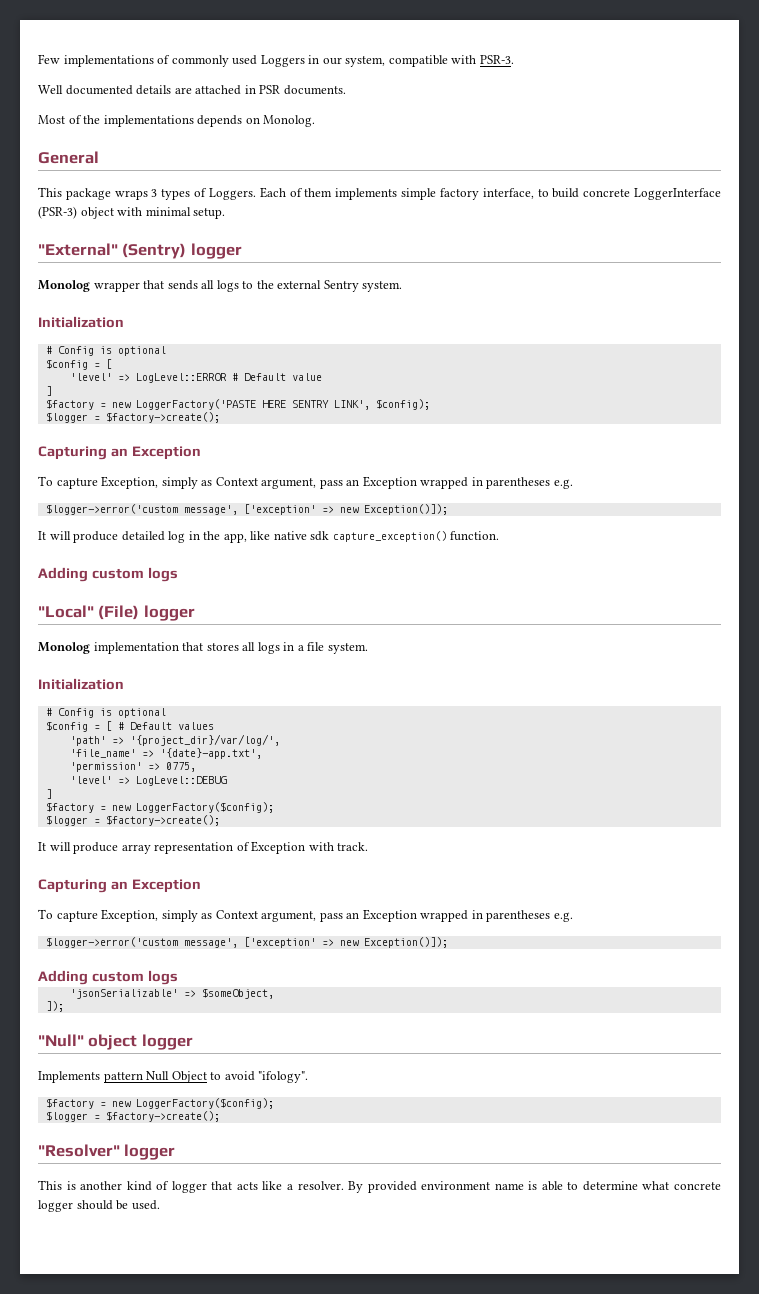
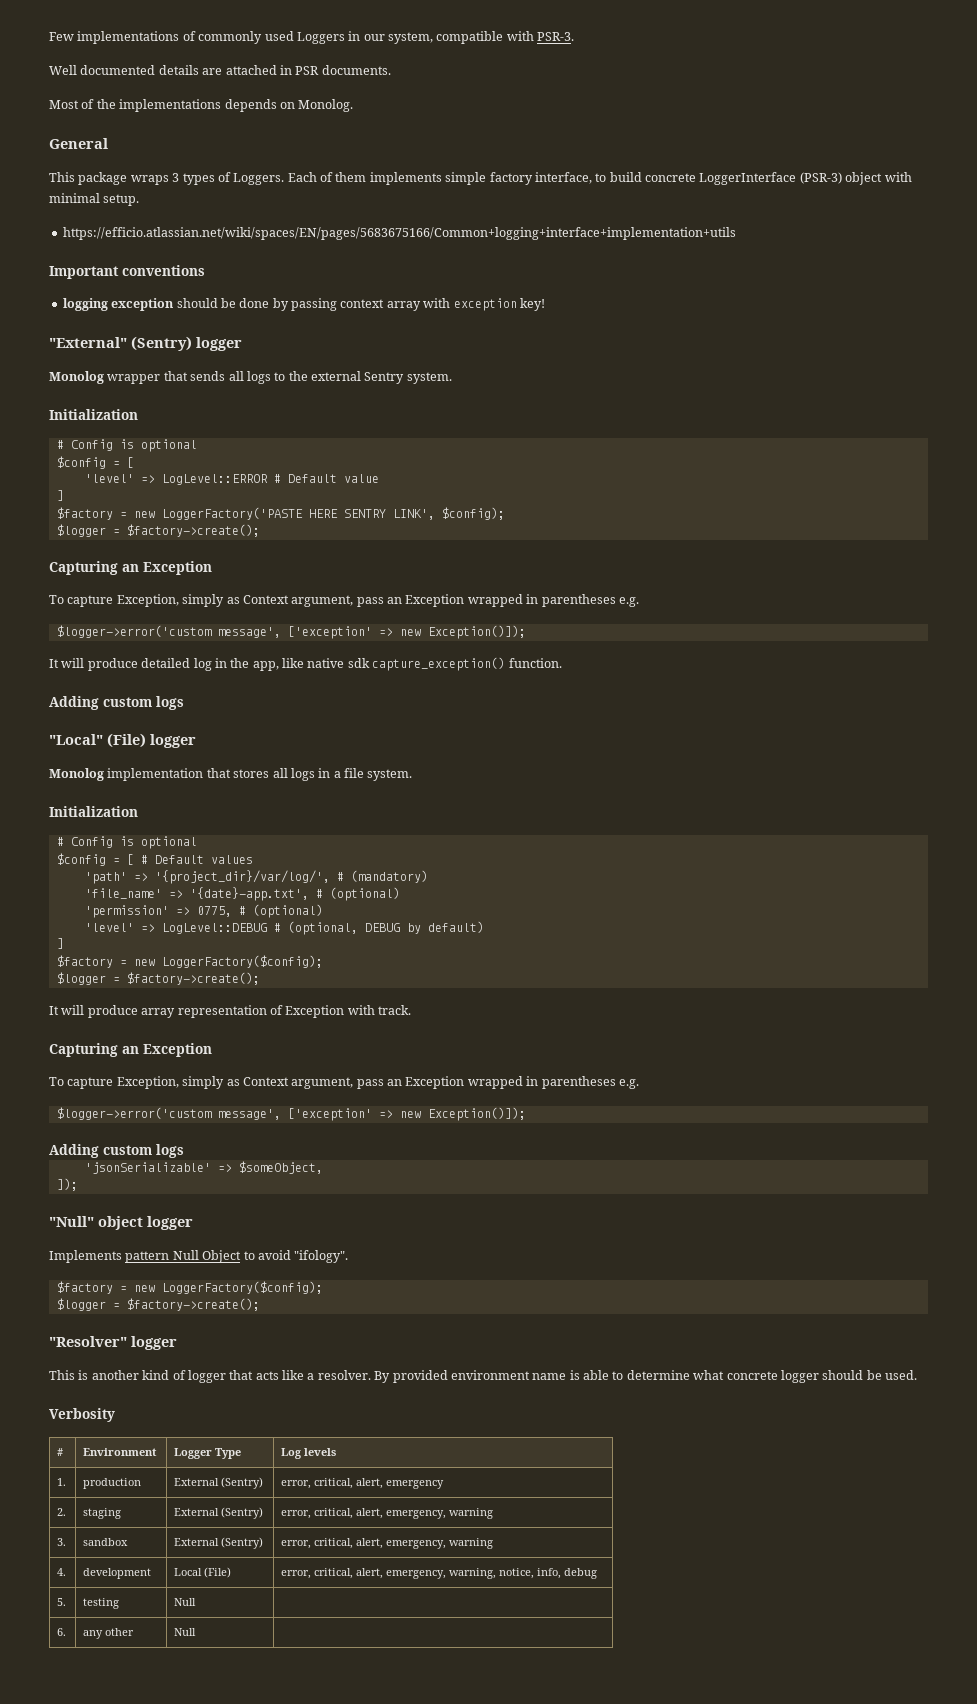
(226, 213) none -> [62,227,736,240] [49,265,205,279] [62,298,545,311] // https://efficio.atlassian.net/wiki/spaces/EN/pages/5683675166/Common+logging+interface+implementation+utils // Important conventions // logging exception should be done by passing context array with exception key!
(280, 740) none -> [336,870,428,883] # (mandatory)
(262, 753) none -> [315,887,400,901] # (optional)
(196, 767) none -> [238,904,323,918] # (optional)
(227, 781) none -> [273,921,484,935] # (optional, DEBUG by default)
(160, 1205) none -> [49,1408,115,1422] [57,1448,64,1456] [83,1448,158,1456] [174,1448,242,1459] [281,1448,337,1459] [57,1478,67,1486] [83,1478,142,1489] [174,1477,264,1489] [281,1478,445,1489] [57,1508,67,1516] [83,1508,122,1519] [174,1507,264,1519] [281,1508,494,1519] [57,1538,67,1546] [83,1538,129,1546] [174,1537,264,1549] [281,1538,494,1549] [57,1568,67,1576] [83,1568,152,1579] [174,1567,232,1578] [281,1568,598,1579] [57,1598,67,1606] [83,1598,120,1609] [174,1598,197,1606] [57,1628,67,1636] [83,1628,135,1639] [174,1628,197,1636] // Verbosity // # | Environment | Logger Type | Log levels // 1. | production | External (Sentry) | error, critical, alert, emergency // 2. | staging | External (Sentry) | error, critical, alert, emergency, warning // 3. | sandbox | External (Sentry) | error, critical, alert, emergency, warning // 4. | development | Local (File) | error, critical, alert, emergency, warning, notice, info, debug // 5. | testing | Null | // 6. | any other | Null |

